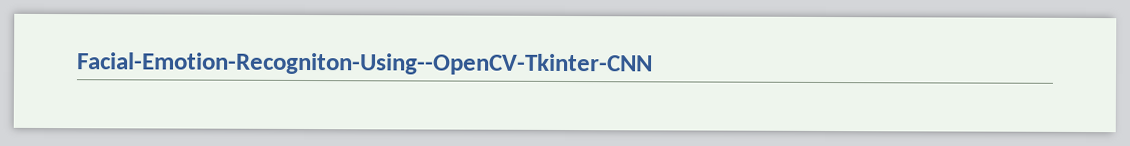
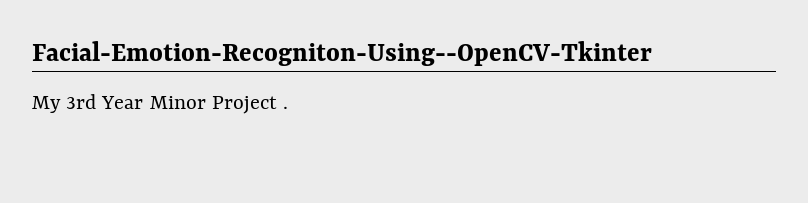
[76,52,653,76] Facial-Emotion-Recogniton-Using--OpenCV-Tkinter-CNN -> [32,41,652,66] [32,94,289,114] Facial-Emotion-Recogniton-Using--OpenCV-Tkinter // My 3rd Year Minor Project .

